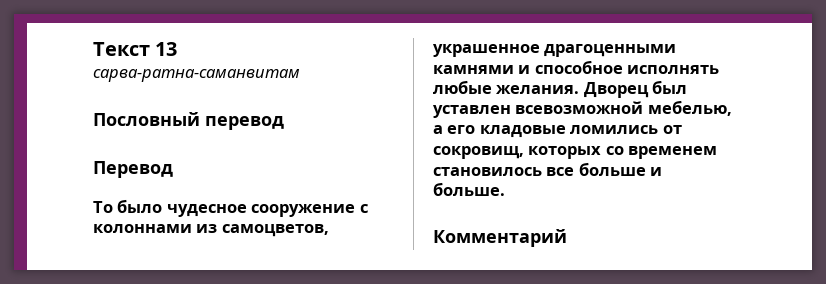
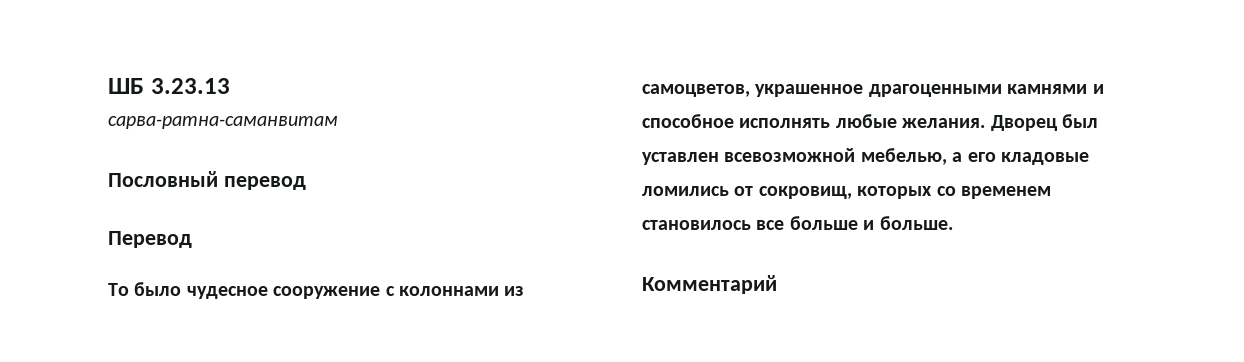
[93,42,178,56] Текст 13 -> [108,78,230,94] ШБ 3.23.13

